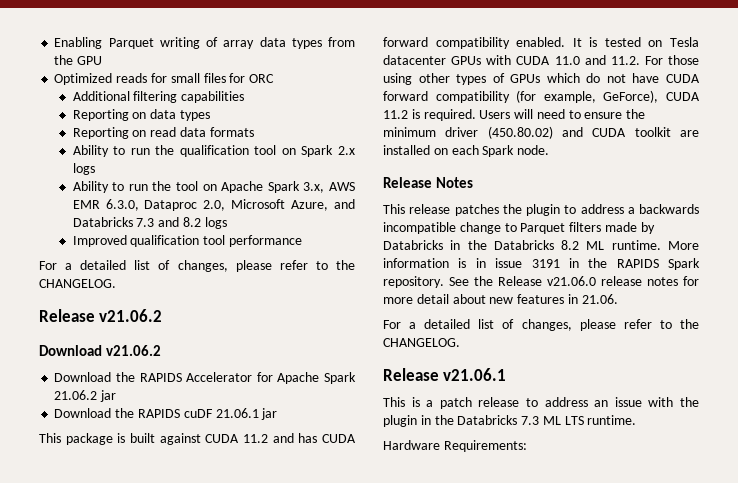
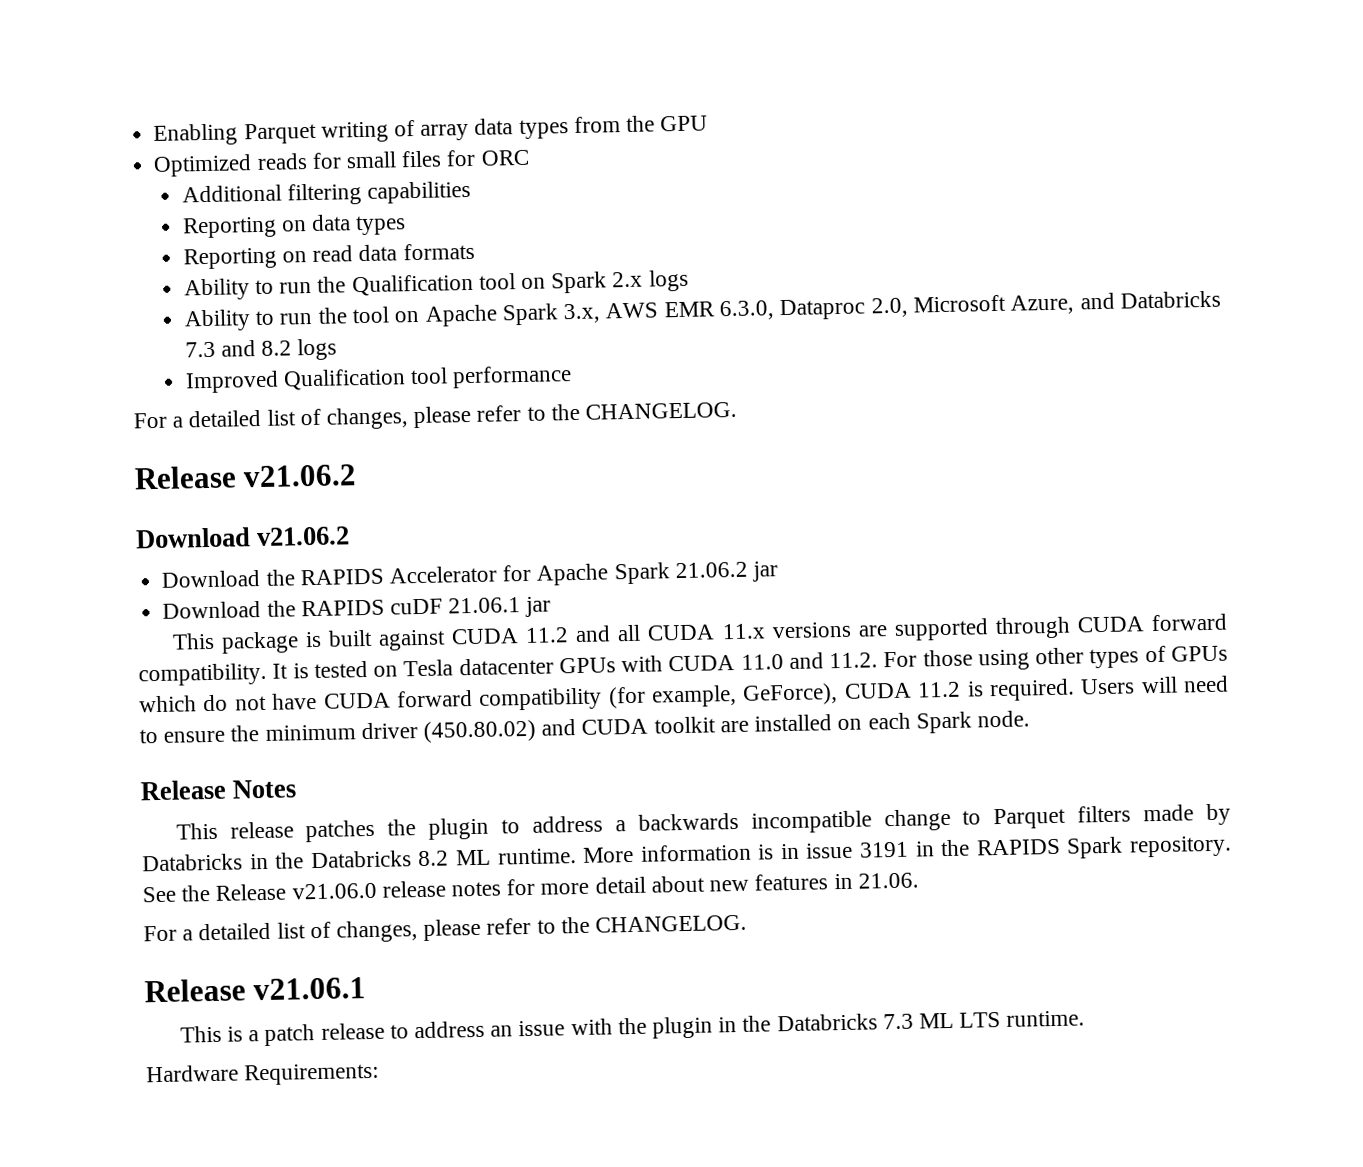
[179,145,249,157] qualification -> [351,273,474,297] Qualification
[130,235,200,247] qualification -> [282,368,406,391] Qualification
[298,433,356,443] [383,37,566,49] has CUDA forward compatibility enabled. -> [617,613,1227,642] [138,662,267,687] all CUDA 11.x versions are supported through CUDA forward compatibility.

